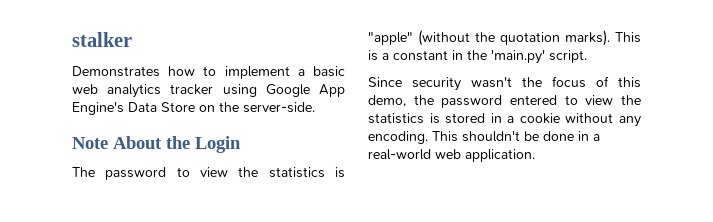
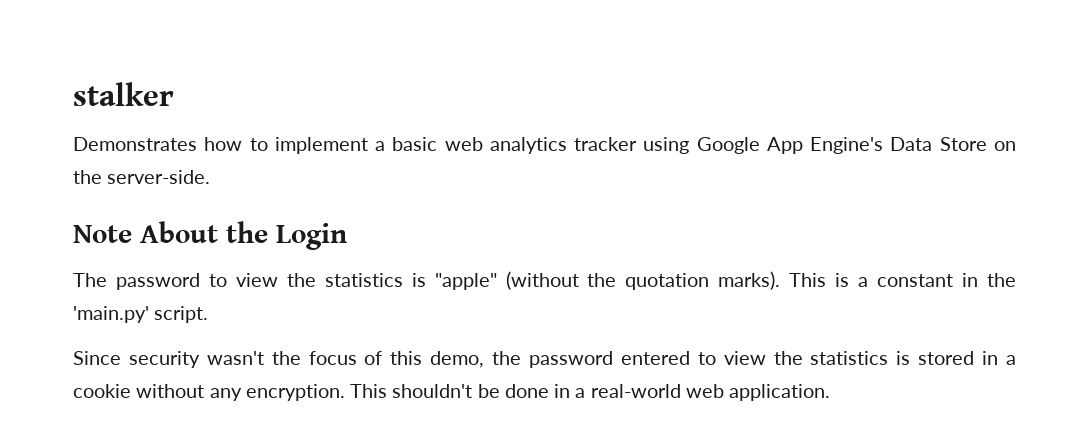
[368,131,428,144] encoding. -> [245,384,345,401] encryption.

